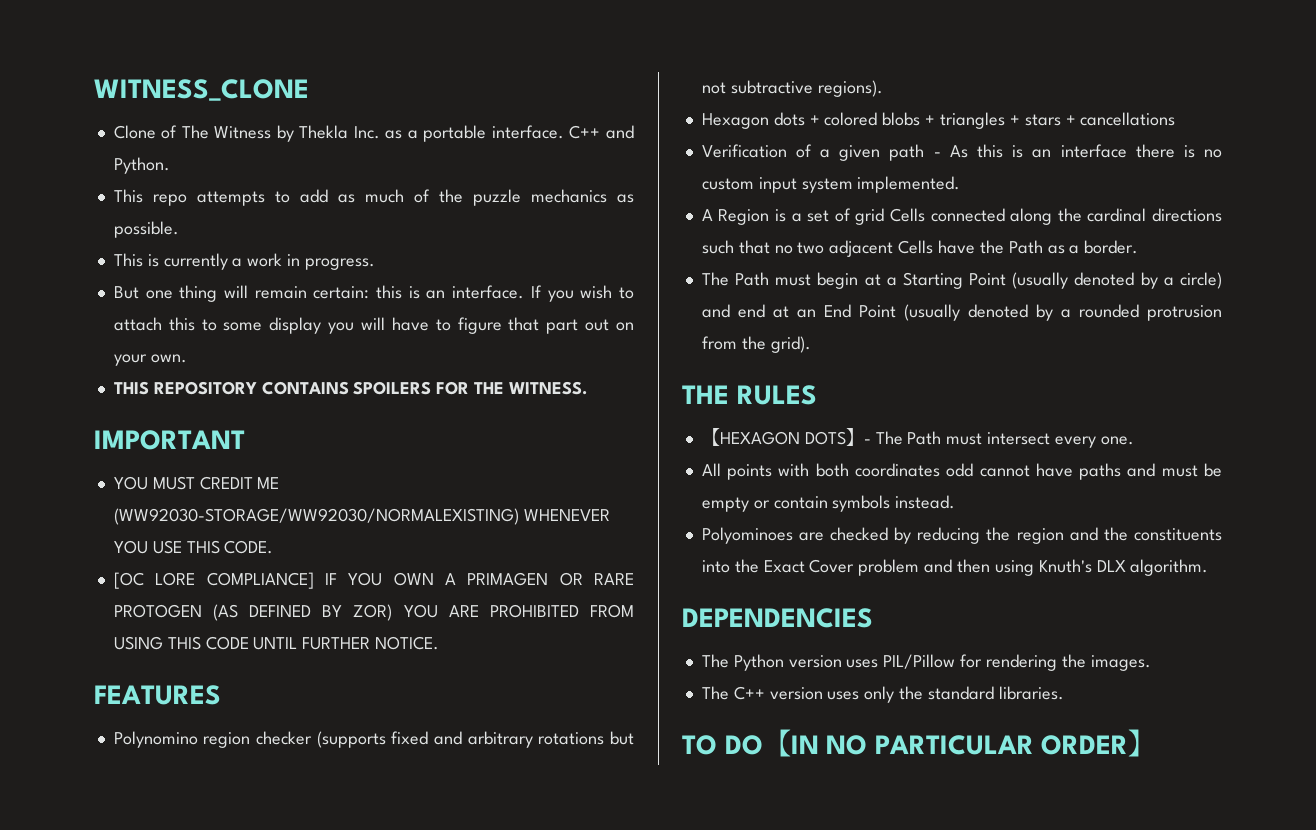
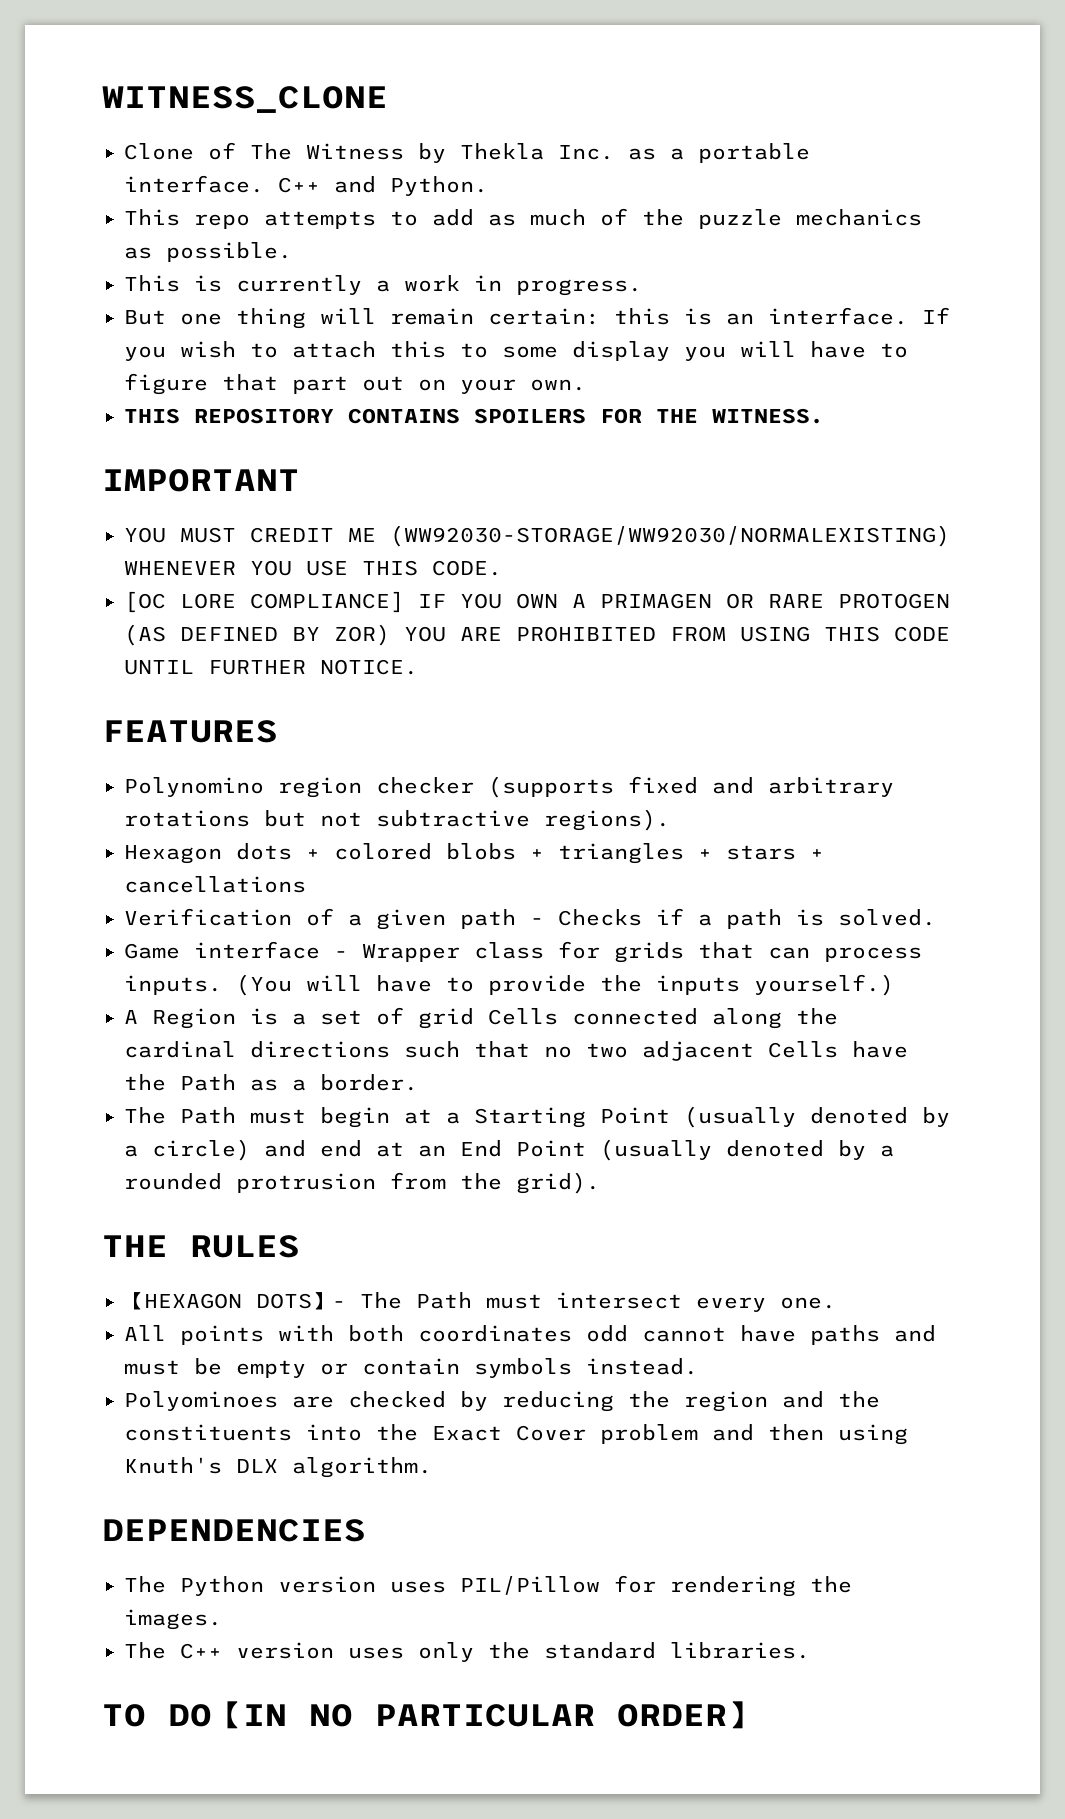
[949,144,1222,158] [701,176,961,193] As this is an interface there is no custom input system implemented. -> [558,908,936,929] [124,941,922,963] [124,974,894,996] Checks if a path is solved. // Game interface - Wrapper class for grids that can process inputs. (You will have to provide the inputs yourself.)

